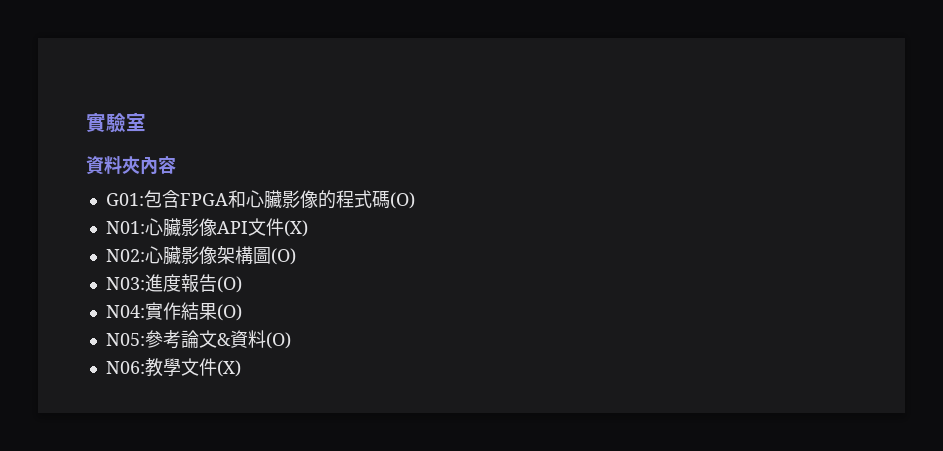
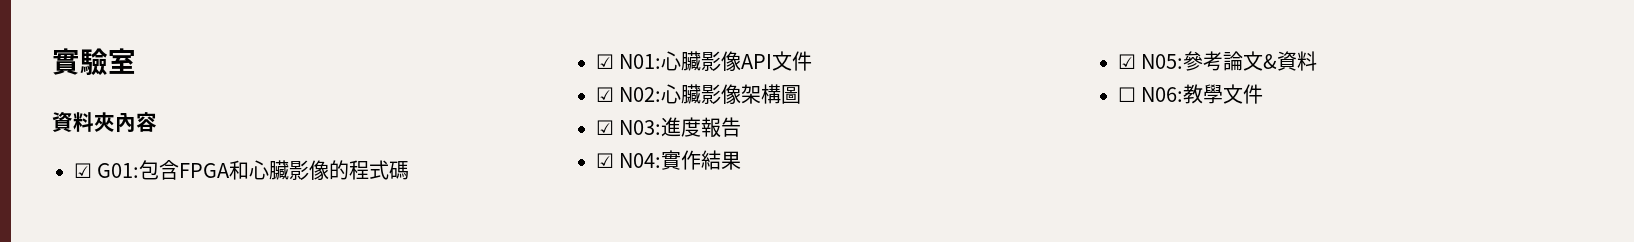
(176, 165) none -> [74,163,92,178] ☑
[389,192,415,209] (O) // -> [596,54,614,69] // ☑
[283,220,308,237] (X) // -> [596,87,614,102] // ☑
[270,248,296,265] (O) // -> [596,120,614,135] // ☑
[216,276,242,293] (O) // -> [596,153,614,168] // ☑
[216,304,242,321] (O) // -> [1118,54,1136,69] // ☑
[265,332,291,349] (O) // -> [1118,87,1136,102] // ☐
[216,360,241,377] (X) -> (1264, 94) none

